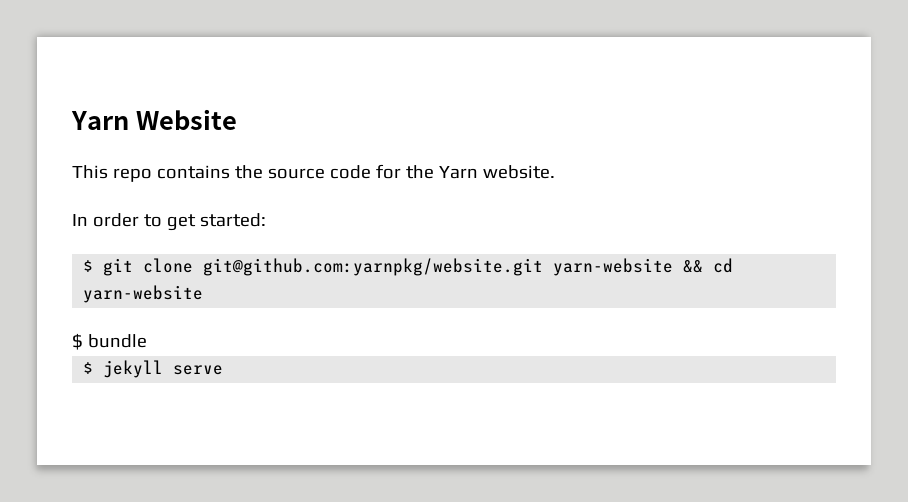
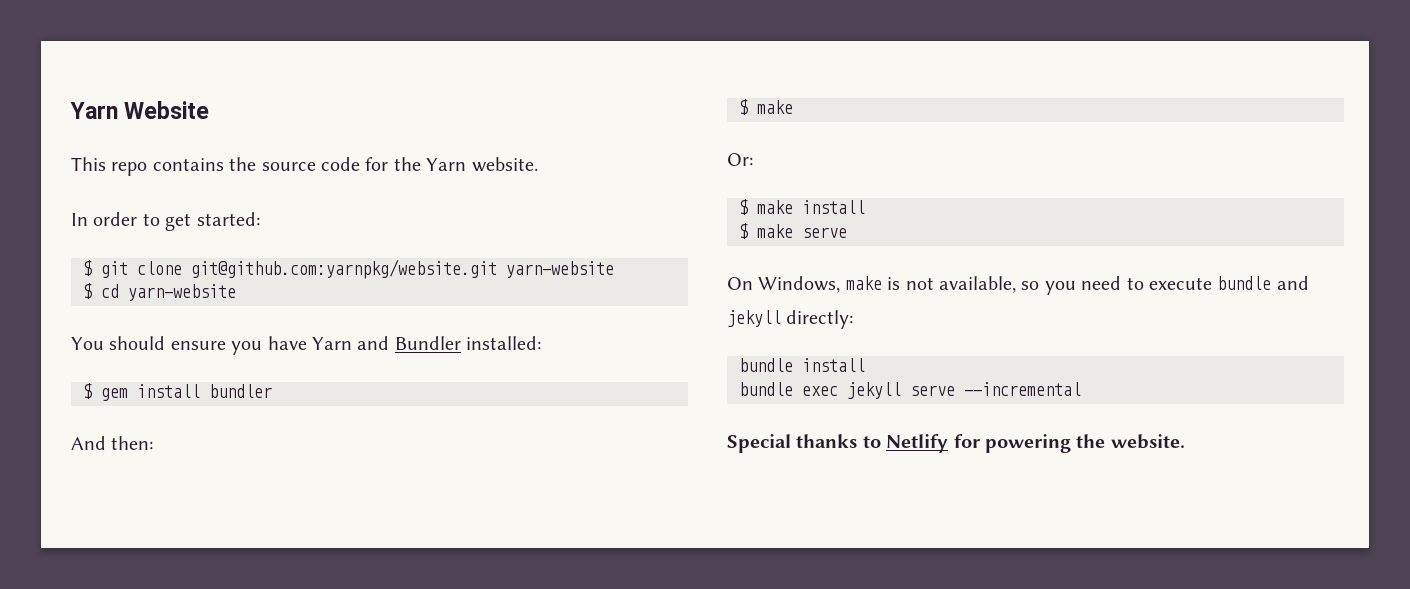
[683,260,704,273] && -> [83,283,92,299] // $
[72,333,147,350] [83,360,224,378] $ bundle // $ jekyll serve -> [71,336,542,355] [83,383,272,401] [71,436,154,450] [739,99,793,115] [727,153,753,166] [739,199,865,215] [739,223,847,239] [727,276,1309,295] [727,310,854,329] [739,358,865,372] [739,382,1081,399] [727,434,1185,453] You should ensure you have Yarn and Bundler installed: // $ gem install bundler // And then: // $ make // Or: // $ make install // $ make serve // On Windows, make is not available, so you need to execute bundle and jekyll directly: // bundle install // bundle exec jekyll serve --incremental // Special thanks to Netlify for powering the website.

